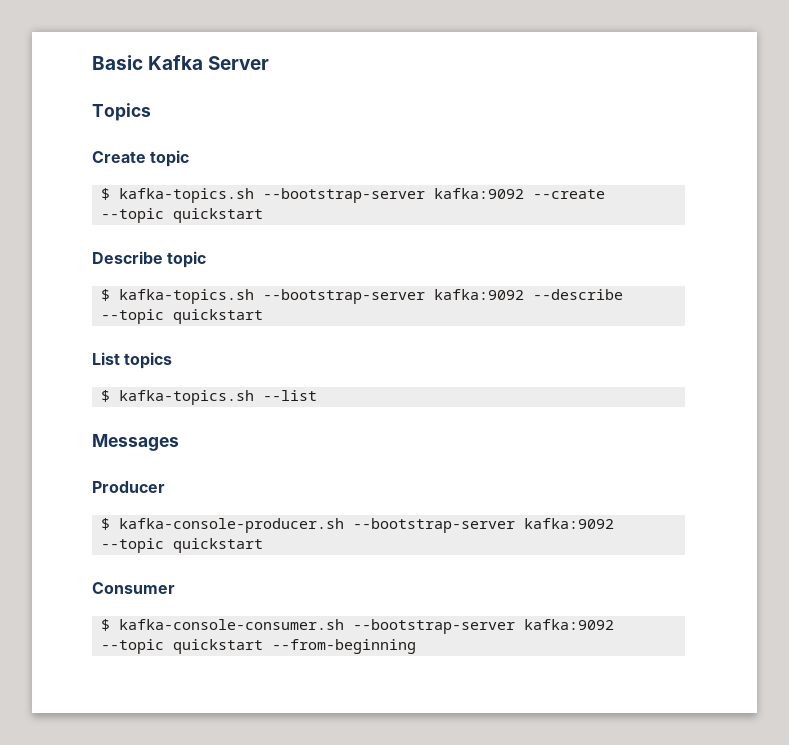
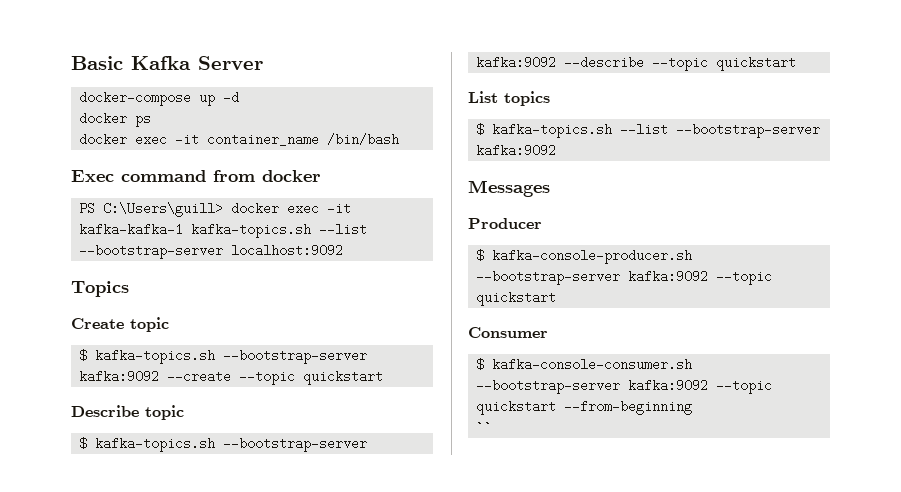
(270, 63) none -> [78,91,239,106] [78,112,151,127] [78,133,399,146] [71,170,321,182] [78,202,351,217] [78,223,367,238] [78,244,343,259] // docker-compose up -d // docker ps // docker exec -it container_name /bin/bash // Exec command from docker // PS C:\Users\guill> docker exec -it kafka-kafka-1 kafka-topics.sh --list --bootstrap-server localhost:9092
(317, 395) none -> [675,123,820,138] [475,144,556,157] --bootstrap-server kafka:9092
(416, 646) none -> [475,421,492,434] // ``

